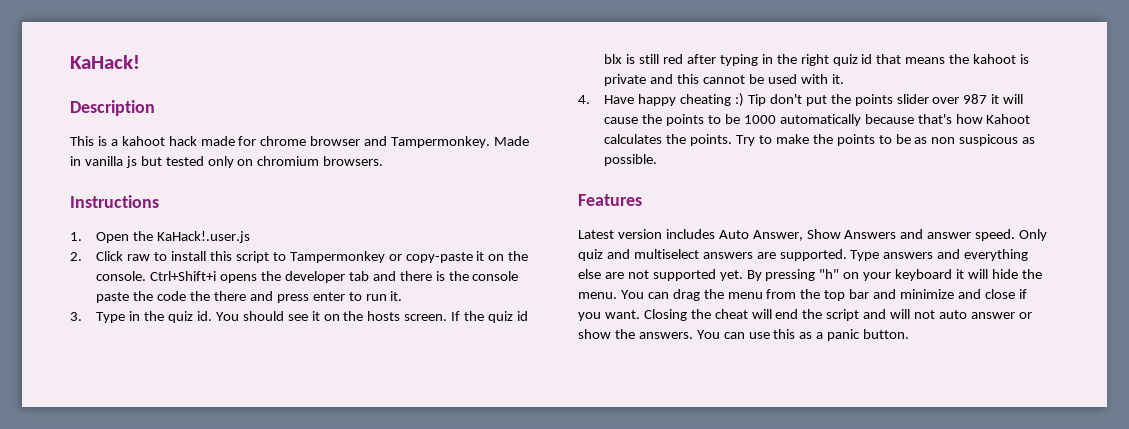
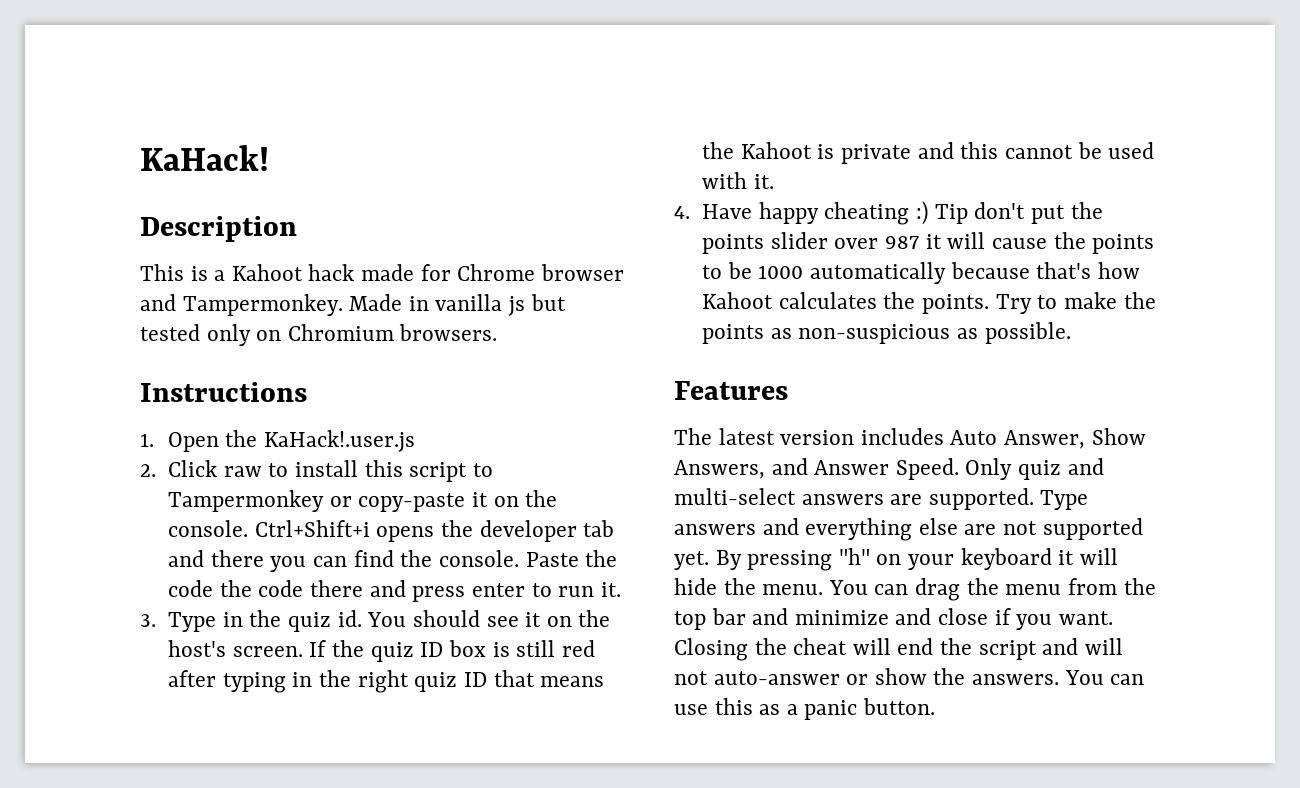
[121,136,165,146] kahoot -> [231,264,303,281] Kahoot
[260,136,307,146] chrome -> [457,264,536,281] Chrome
[257,156,320,166] chromium -> [287,324,394,341] Chromium
[435,271,519,281] [96,292,130,303] is the console paste -> [270,550,579,572] you can find the console. Paste
(211, 296) none -> [258,580,304,597] code
[367,311,401,321] hosts -> [168,640,227,657] host's
[516,311,528,321] [604,54,623,64] id blx -> [420,640,486,657] ID box
[861,54,873,64] id -> [463,672,487,687] ID
[973,54,1017,64] kahoot -> [740,142,812,159] Kahoot
[878,134,1019,146] to be as non suspicous -> [770,324,951,344] as non-suspicious
[578,230,614,239] Latest -> [674,428,775,445] The latest
[844,229,1016,241] Answers and answer speed. -> [674,458,959,480] Answers, and Answer Speed.
[633,249,699,259] multiselect -> [674,488,796,505] multi-select
[938,310,1015,319] auto answer -> [713,671,840,685] auto-answer

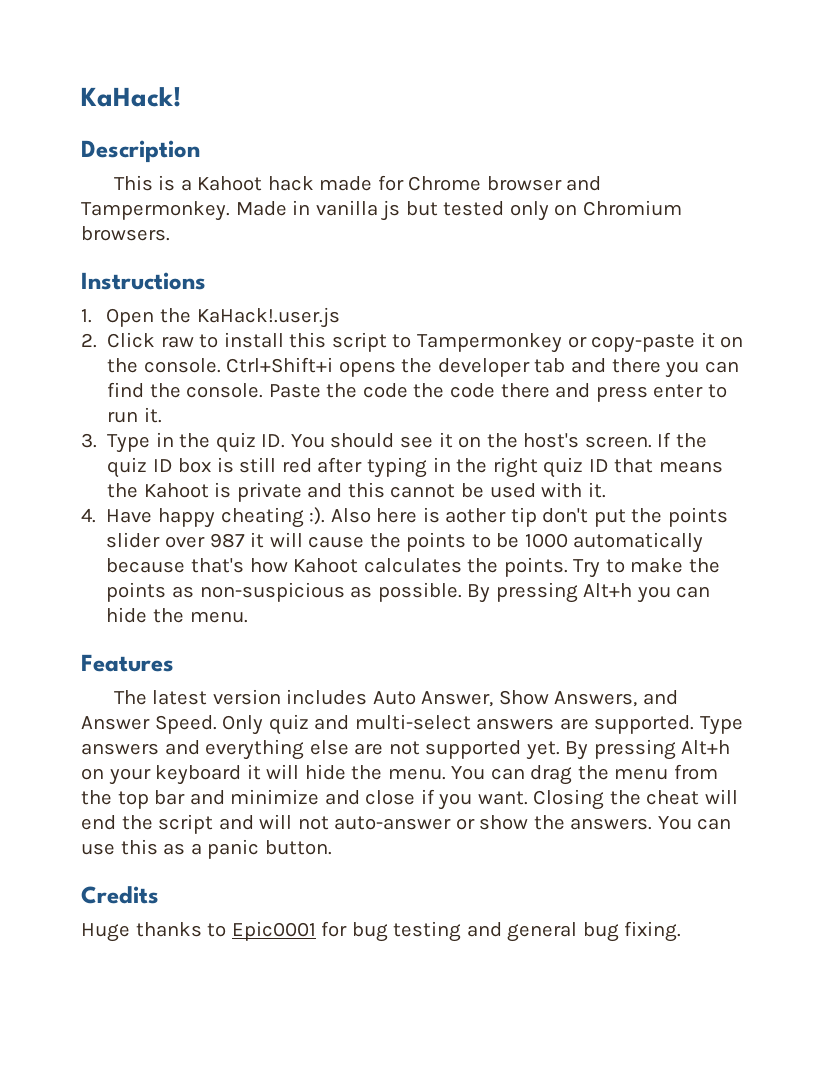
[337,610,362,627] id. -> [261,434,286,448] ID.
[916,201,968,225] :) Tip -> [309,507,537,527] :). Also here is aother tip
(1071, 333) none -> [467,582,711,603] [106,607,248,623] By pressing Alt+h you can hide the menu.
[838,548,870,565] "h" -> [681,740,731,755] Alt+h
(936, 706) none -> [81,886,159,904] [81,921,682,942] // Credits // Huge thanks to Epic0001 for bug testing and general bug fixing.

